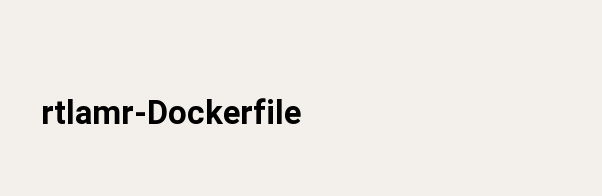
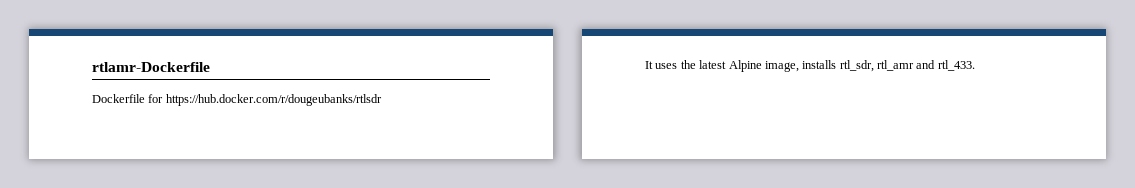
(301, 111) none -> [92,94,382,106] [645,60,975,72] // Dockerfile for https://hub.docker.com/r/dougeubanks/rtlsdr // It uses the latest Alpine image, installs rtl_sdr, rtl_amr and rtl_433.

